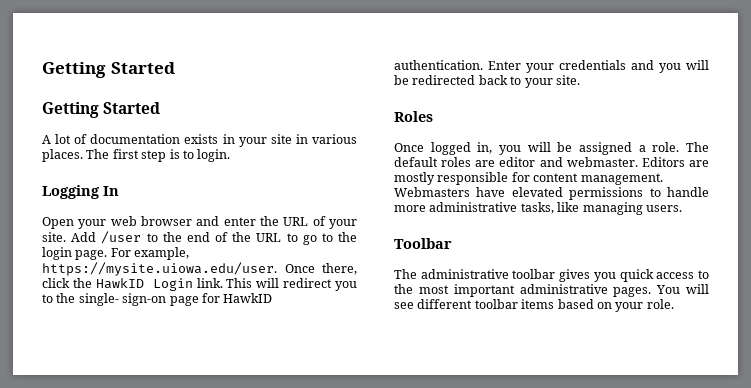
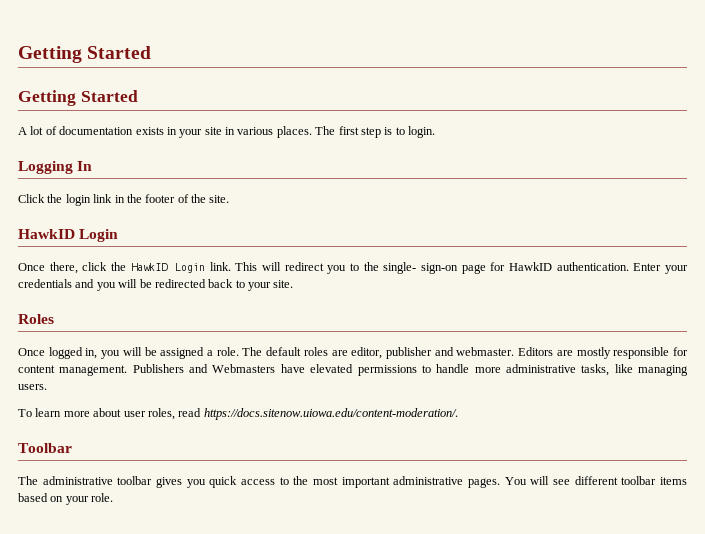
[42,216,357,229] [42,231,357,245] [42,247,190,260] [42,262,277,276] Open your web browser and enter the URL of your site. Add /user to the end of the URL to go to the login page. For example, https://mysite.uiowa.edu/user. -> [18,194,230,206] [18,229,119,242] Click the login link in the footer of the site. // HawkID Login //
[499,157,536,167] editor -> [351,347,433,359] editor, publisher
(663, 179) none -> [132,364,209,373] Publishers and
(682, 208) none -> [18,408,458,420] // To learn more about user roles, read https://docs.sitenow.uiowa.edu/content-moderation/.

